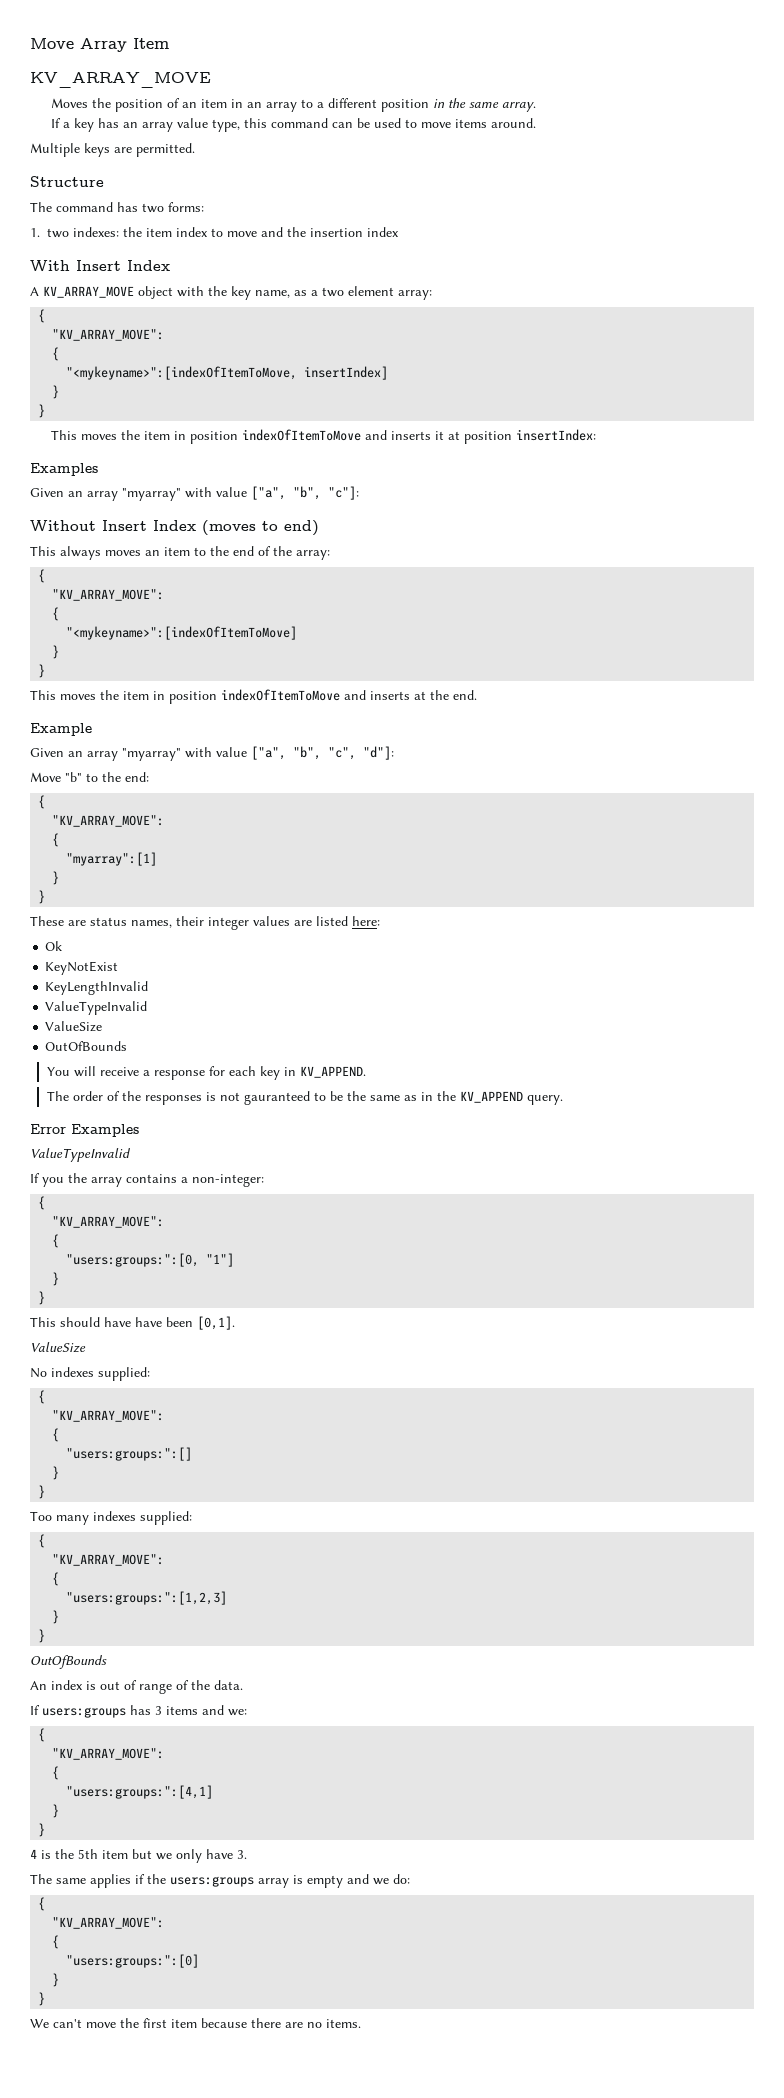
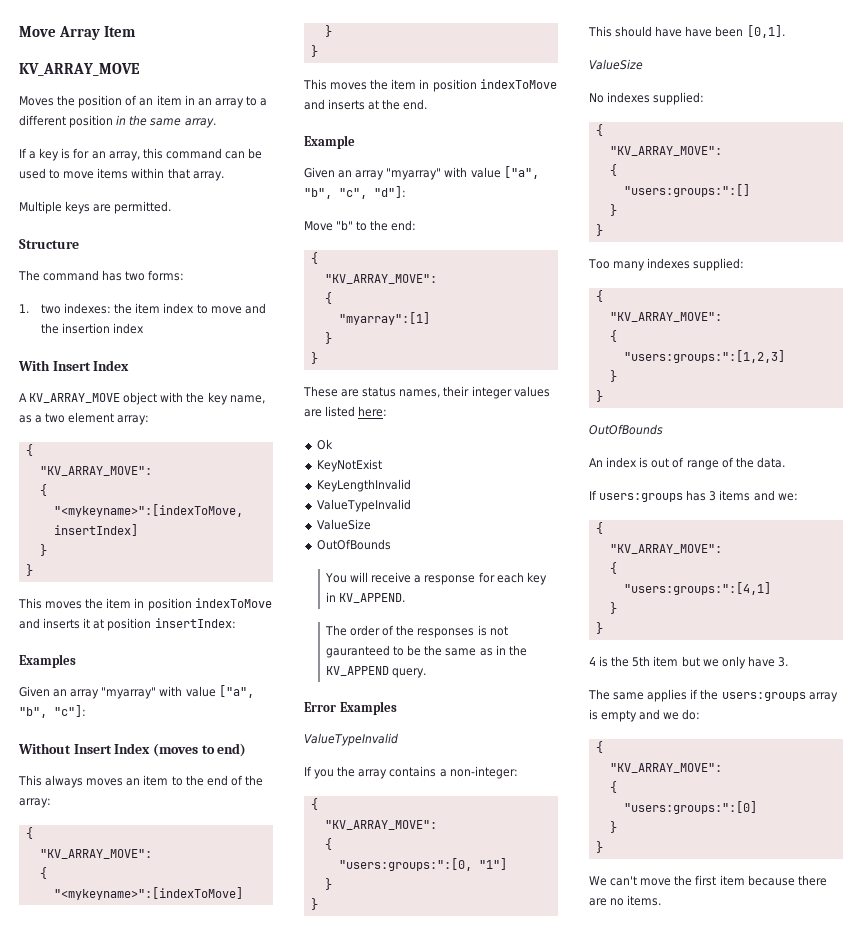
[97,118,240,132] has an array value type, -> [61,148,140,161] is for an array,
[490,118,536,128] around. -> [131,168,224,181] within that array.
[66,366,298,380] "<mykeyname>":[indexOfItemToMove, -> [53,504,243,517] "<mykeyname>":[indexToMove,
[241,429,361,441] indexOfItemToMove -> [194,598,272,608] indexToMove
[66,626,298,640] [52,645,60,659] [38,664,46,678] [30,689,340,704] "<mykeyname>":[indexOfItemToMove] // } // } // This moves the item in position indexOfItemToMove -> [53,887,243,900] [324,25,332,37] [310,45,318,57] [303,79,557,92] "<mykeyname>":[indexToMove] // } // } // This moves the item in position indexToMove

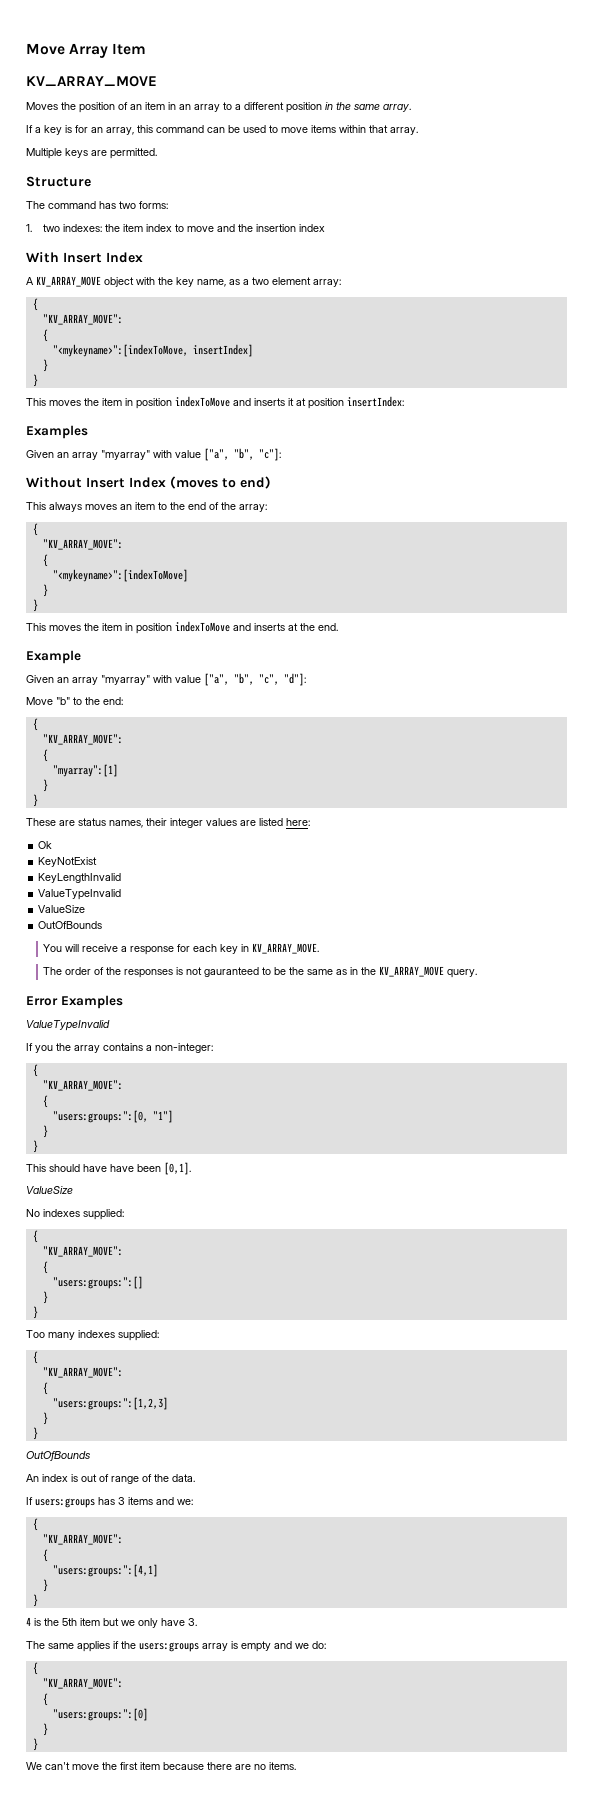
[339,593,406,603] KV_APPEND. -> [252,943,320,954] KV_ARRAY_MOVE.
[326,666,390,676] KV_APPEND -> [379,966,445,977] KV_ARRAY_MOVE

